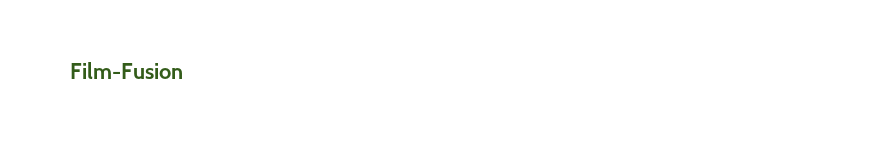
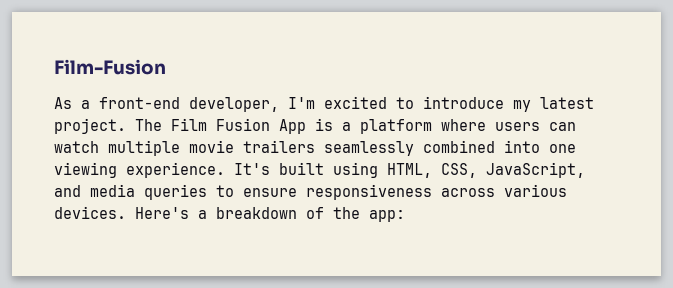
(183, 70) none -> [54,96,594,112] [54,118,576,134] [54,140,576,156] [54,162,585,178] [54,184,567,200] [54,206,405,222] // As a front-end developer, I'm excited to introduce my latest project. The Film Fusion App is a platform where users can watch multiple movie trailers seamlessly combined into one viewing experience. It's built using HTML, CSS, JavaScript, and media queries to ensure responsiveness across various devices. Here's a breakdown of the app:

